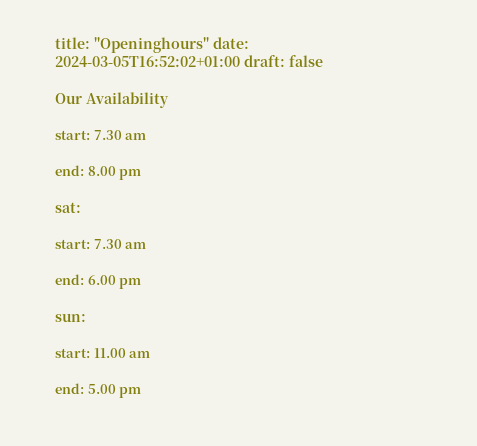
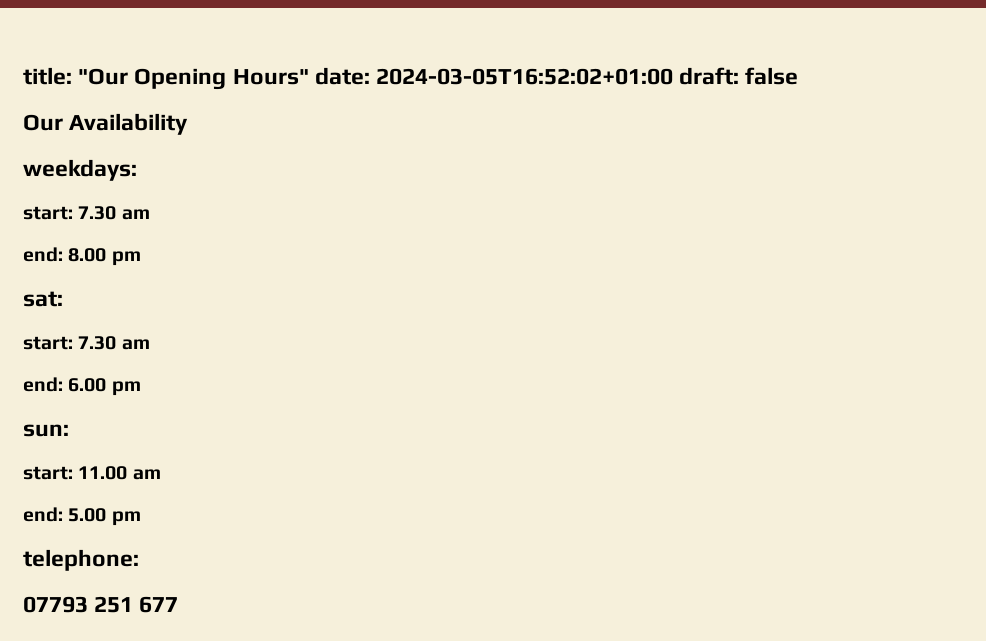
[94,37,209,53] "Openinghours" -> [78,68,309,90] "Our Opening Hours"
(169, 100) none -> [23,159,137,181] // weekdays:
(142, 392) none -> [23,549,139,571] [23,596,179,613] // telephone: // 07793 251 677

